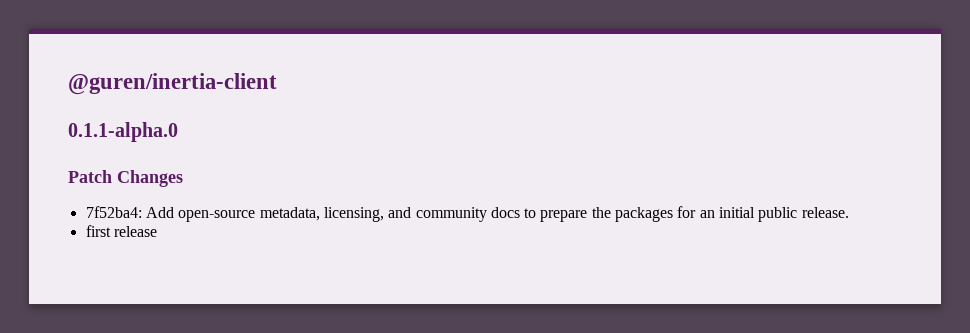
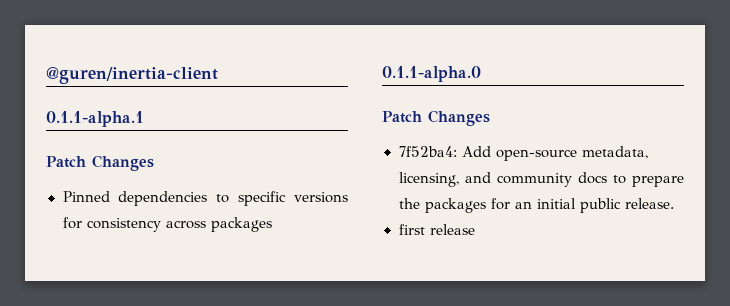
(277, 84) none -> [46,111,144,127] [46,155,154,171] [62,191,348,206] [62,217,272,232] // 0.1.1-alpha.1 // Patch Changes // Pinned dependencies to specific versions for consistency across packages

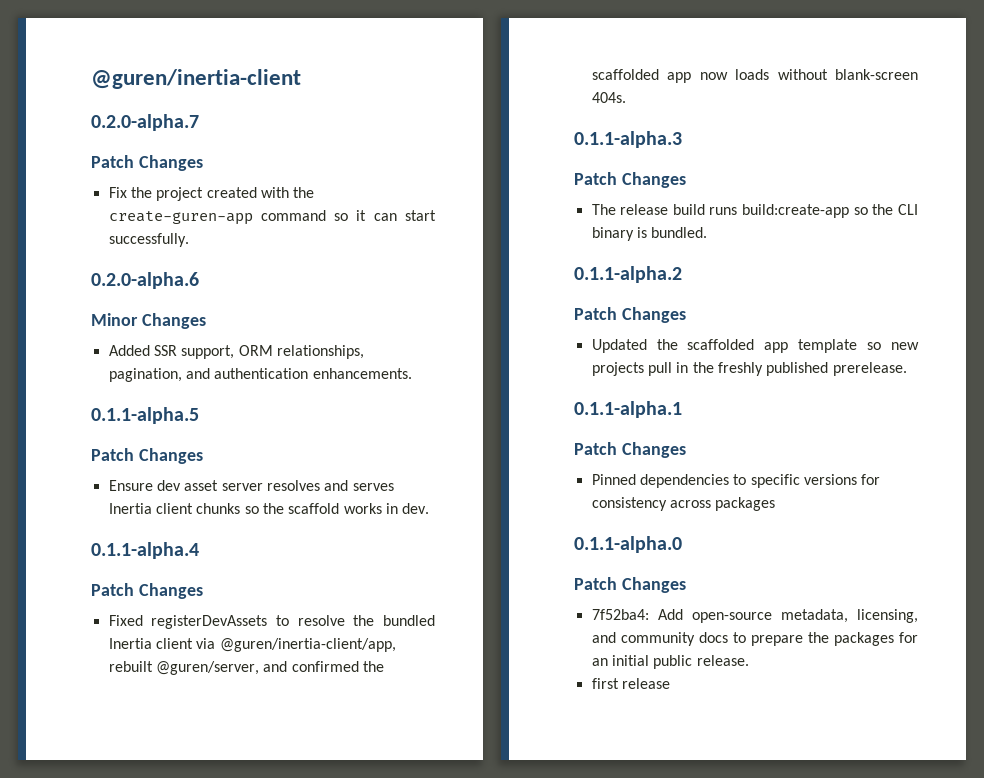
(218, 75) none -> [91,114,199,131] [91,155,203,171] [108,187,315,201] [108,210,436,225] [108,233,189,247] [91,272,199,289] [91,313,206,329] [108,345,364,359] [108,368,412,382] [91,407,199,424] [91,448,203,464] [108,480,394,491] [108,503,430,514] [91,542,199,559] [91,583,203,599] [108,615,435,629] [108,638,396,652] [108,661,384,675] [591,69,918,83] [591,92,626,103] [574,131,682,148] [574,172,686,188] [591,204,918,218] [591,227,708,241] [574,266,682,283] [574,307,686,323] [591,339,919,353] [591,362,907,376] // 0.2.0-alpha.7 // Patch Changes // Fix the project created with the create-guren-app command so it can start successfully. // 0.2.0-alpha.6 // Minor Changes // Added SSR support, ORM relationships, pagination, and authentication enhancements. // 0.1.1-alpha.5 // Patch Changes // Ensure dev asset server resolves and serves Inertia client chunks so the scaffold works in dev. // 0.1.1-alpha.4 // Patch Changes // Fixed registerDevAssets to resolve the bundled Inertia client via @guren/inertia-client/app, rebuilt @guren/server, and confirmed the scaffolded app now loads without blank-screen 404s. // 0.1.1-alpha.3 // Patch Changes // The release build runs build:create-app so the CLI binary is bundled. // 0.1.1-alpha.2 // Patch Changes // Updated the scaffolded app template so new projects pull in the freshly published prerelease.

